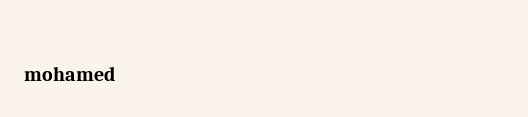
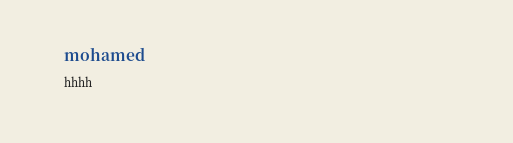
(115, 73) none -> [64,76,92,87] // hhhh

